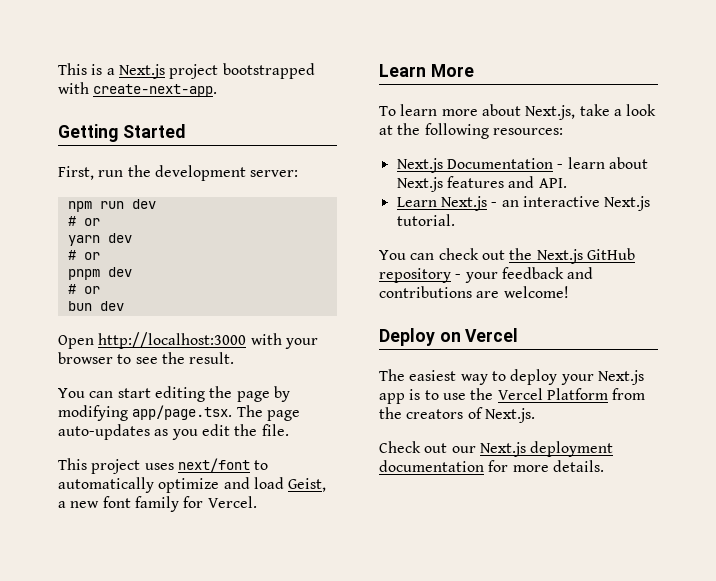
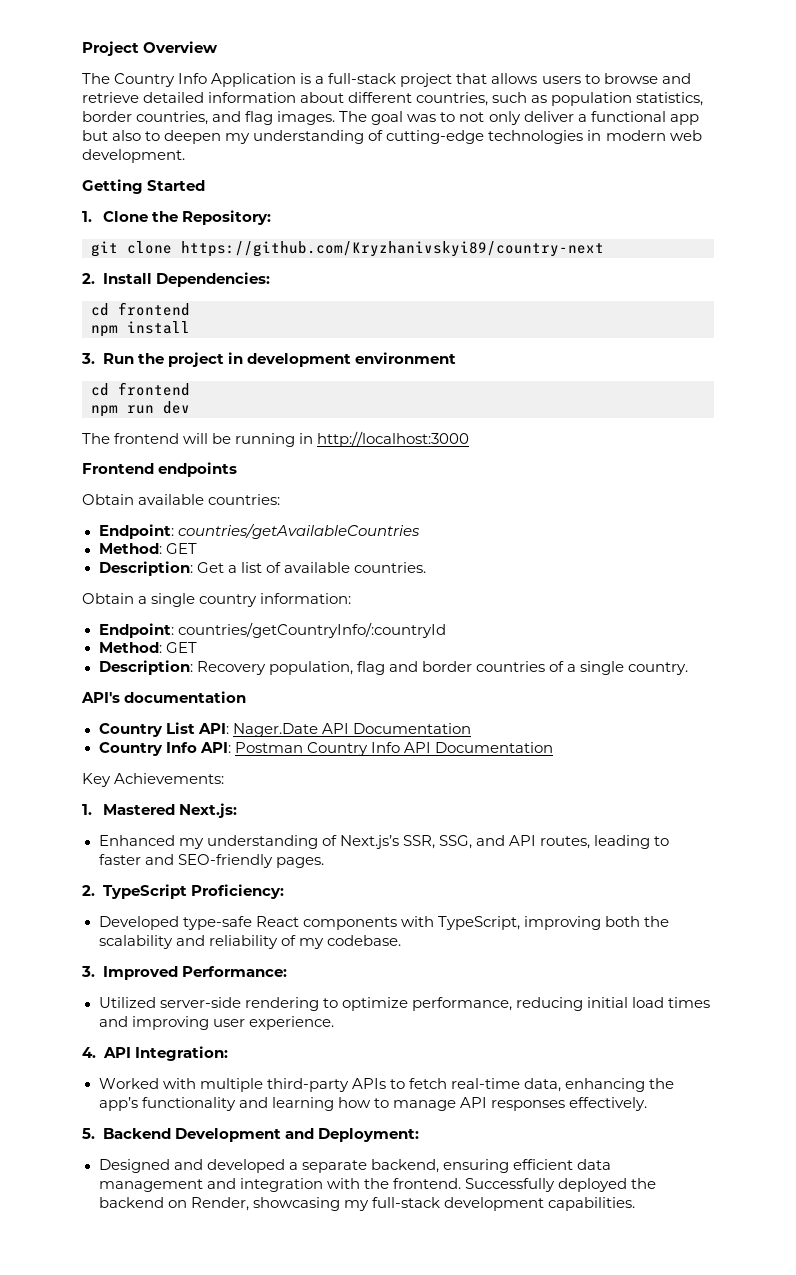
[58,63,315,79] [58,82,218,97] [58,124,185,142] [58,165,299,181] [67,199,156,212] [67,216,100,226] [67,233,132,246] [67,250,100,260] [67,267,132,280] [67,284,100,294] [67,301,124,311] [58,332,318,349] [58,352,235,364] [58,386,290,402] [58,405,300,421] [58,424,289,440] [58,458,269,474] [58,477,327,493] [58,496,257,512] [379,64,474,77] [379,104,657,120] [379,123,563,139] [396,157,648,173] [396,176,567,192] [396,196,651,211] [396,214,455,226] [379,248,635,264] [379,267,594,283] [379,286,569,298] [379,328,519,346] [379,369,644,385] [379,388,646,404] [379,407,535,423] [379,441,614,457] [379,460,604,472] This is a Next.js project bootstrapped with create-next-app. // Getting Started // First, run the development server: // npm run dev // # or // yarn dev // # or // pnpm dev // # or // bun dev // Open http://localhost:3000 with your browser to see the result. // You can start editing the page by modifying app/page.tsx. The page auto-updates as you edit the file. // This project uses next/font to automatically optimize and load Geist, a new font family for Vercel. // Learn More // To learn more about Next.js, take a look at the following resources: // Next.js Documentation - learn about Next.js features and API. // Learn Next.js - an interactive Next.js tutorial. // You can check out the Next.js GitHub repository - your feedback and contributions are welcome! // Deploy on Vercel // The easiest way to deploy your Next.js app is to use the Vercel Platform from the creators of Next.js. // Check out our Next.js deployment documentation for more details. -> [82,41,219,56] [82,73,691,87] [82,92,704,106] [82,111,699,125] [82,130,702,144] [82,149,185,163] [82,179,206,194] [82,210,272,225] [91,241,604,257] [82,272,271,287] [91,302,190,316] [91,321,190,337] [81,352,457,367] [91,382,190,396] [91,401,190,417] [82,431,470,447] [82,462,238,477] [82,494,281,505] [98,523,420,539] [98,543,197,554] [98,561,426,576] [82,593,352,607] [98,622,446,638] [98,642,197,653] [98,660,688,675] [81,691,247,703] [98,722,471,737] [98,742,553,756] [82,773,225,787] [82,803,238,818] [98,835,670,849] [98,854,324,868] [82,884,285,899] [98,916,669,930] [98,935,401,949] [81,966,288,980] [98,997,710,1011] [98,1016,334,1030] [82,1046,228,1061] [98,1078,674,1092] [98,1097,647,1111] [82,1128,420,1142] [98,1159,611,1173] [98,1178,656,1192] [98,1197,635,1211] Project Overview // The Country Info Application is a full-stack project that allows users to browse and retrieve detailed information about different countries, such as population statistics, border countries, and flag images. The goal was to not only deliver a functional app but also to deepen my understanding of cutting-edge technologies in modern web development. // Getting Started // 1. Clone the Repository: // git clone https://github.com/Kryzhanivskyi89/country-next // 2. Install Dependencies: // cd frontend // npm install // 3. Run the project in development environment // cd frontend // npm run dev // The frontend will be running in http://localhost:3000 // Frontend endpoints // Obtain available countries: // Endpoint: countries/getAvailableCountries // Method: GET // Description: Get a list of available countries. // Obtain a single country information: // Endpoint: countries/getCountryInfo/:countryId // Method: GET // Description: Recovery population, flag and border countries of a single country. // API's documentation // Country List API: Nager.Date API Documentation // Country Info API: Postman Country Info API Documentation // Key Achievements: // 1. Mastered Next.js: // Enhanced my understanding of Next.js’s SSR, SSG, and API routes, leading to faster and SEO-friendly pages. // 2. TypeScript Proficiency: // Developed type-safe React components with TypeScript, improving both the scalability and reliability of my codebase. // 3. Improved Performance: // Utilized server-side rendering to optimize performance, reducing initial load times and improving user experience. // 4. API Integration: // Worked with multiple third-party APIs to fetch real-time data, enhancing the app’s functionality and learning how to manage API responses effectively. // 5. Backend Development and Deployment: // Designed and developed a separate backend, ensuring efficient data management and integration with the frontend. Successfully deployed the backend on Render, showcasing my full-stack development capabilities.

